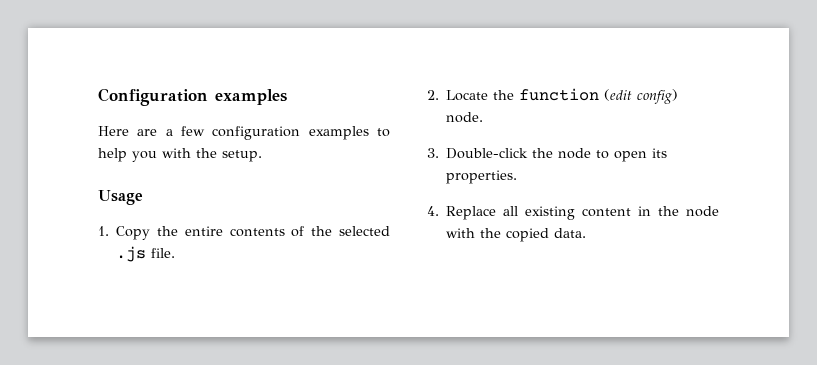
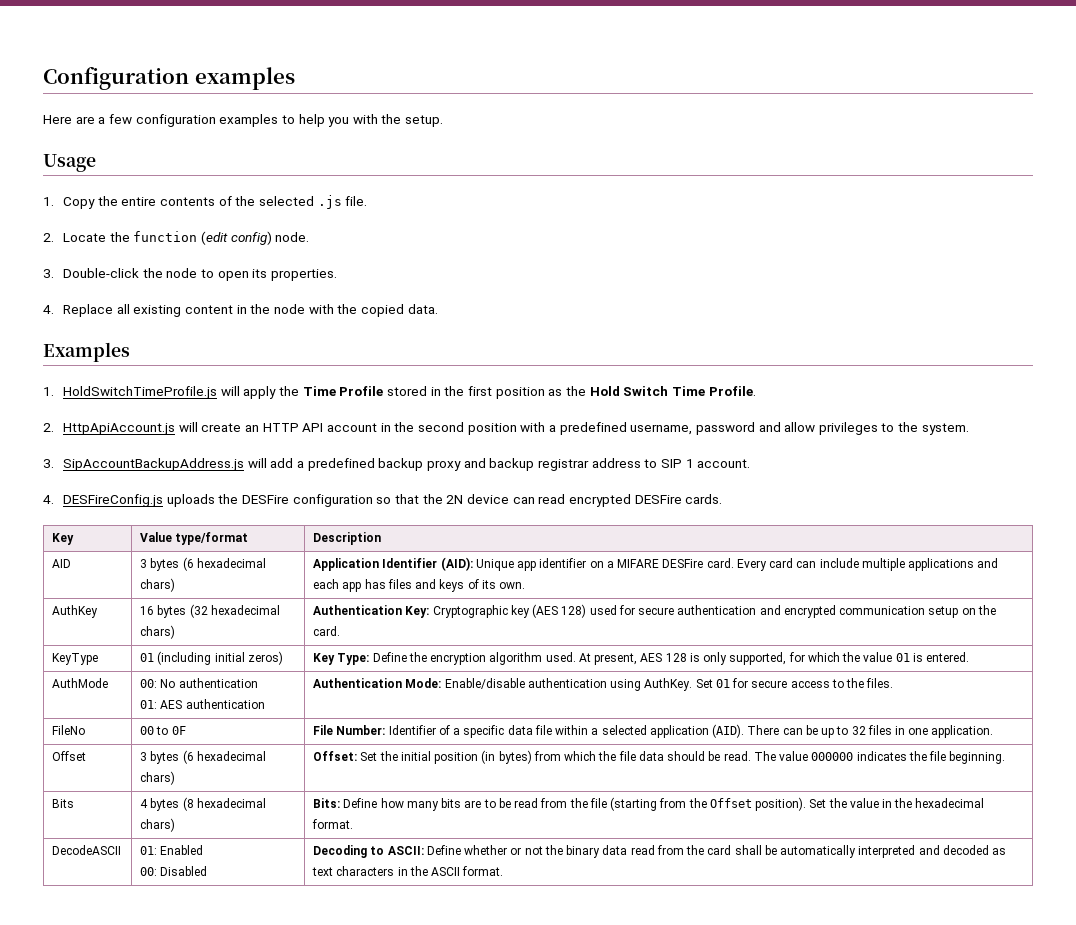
(587, 233) none -> [43,342,130,362] [43,386,756,399] [43,422,969,435] [43,458,751,471] [43,494,723,507] [52,533,75,545] [140,532,249,545] [313,532,382,545] [52,559,72,568] [140,557,266,571] [140,578,176,592] [313,557,999,571] [313,579,526,592] [52,605,99,618] [140,604,280,618] [140,625,176,639] [313,604,996,618] [313,626,341,636] [52,653,99,665] [140,651,283,665] [313,652,970,665] [52,678,109,688] [140,678,258,688] [140,699,265,709] [313,678,894,691] [52,725,86,735] [140,726,186,735] [313,724,994,738] [52,751,87,761] [140,750,266,764] [140,771,176,785] [313,750,1006,764] [52,799,75,808] [140,797,266,811] [140,818,176,832] [313,797,985,811] [312,819,354,829] [52,845,122,855] [140,845,204,855] [140,866,208,876] [313,845,1007,858] [312,866,504,876] // Examples // 1. HoldSwitchTimeProfile.js will apply the Time Profile stored in the first position as the Hold Switch Time Profile. // 2. HttpApiAccount.js will create an HTTP API account in the second position with a predefined username, password and allow privileges to the system. // 3. SipAccountBackupAddress.js will add a predefined backup proxy and backup registrar address to SIP 1 account. // 4. DESFireConfig.js uploads the DESFire configuration so that the 2N device can read encrypted DESFire cards. // Key | Value type/format | Description // AID | 3 bytes (6 hexadecimal chars) | Application Identifier (AID): Unique app identifier on a MIFARE DESFire card. Every card can include multiple applications and each app has files and keys of its own. // AuthKey | 16 bytes (32 hexadecimal chars) | Authentication Key: Cryptographic key (AES 128) used for secure authentication and encrypted communication setup on the card. // KeyType | 01 (including initial zeros) | Key Type: Define the encryption algorithm used. At present, AES 128 is only supported, for which the value 01 is entered. // AuthMode | 00: No authentication // 01: AES authentication | Authentication Mode: Enable/disable authentication using AuthKey. Set 01 for secure access to the files. // FileNo | 00 to 0F | File Number: Identifier of a specific data file within a selected application (AID). There can be up to 32 files in one application. // Offset | 3 bytes (6 hexadecimal chars) | Offset: Set the initial position (in bytes) from which the file data should be read. The value 000000 indicates the file beginning. // Bits | 4 bytes (8 hexadecimal chars) | Bits: Define how many bits are to be read from the file (starting from the Offset position). Set the value in the hexadecimal format. // DecodeASCII | 01: Enabled // 00: Disabled | Decoding to ASCII: Define whether or not the binary data read from the card shall be automatically interpreted and decoded as text characters in the ASCII format.

